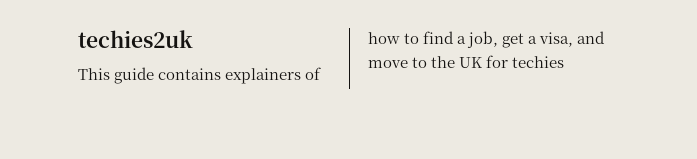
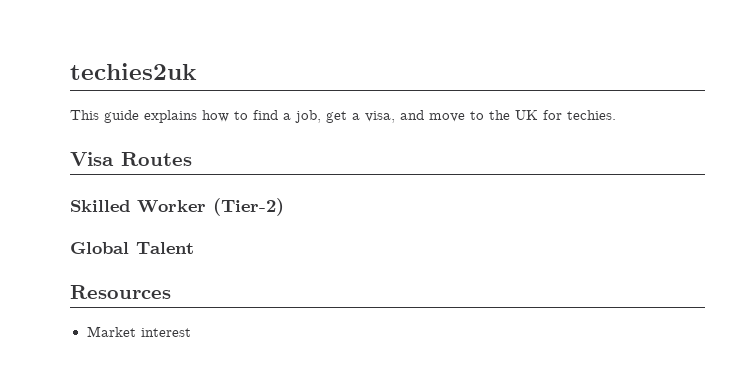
[158,67,322,84] contains explainers of -> [144,110,197,123] explains
[512,56,565,68] techies -> [567,110,616,120] [70,152,192,166] [70,198,284,216] [70,242,194,254] [70,285,171,299] [86,326,191,337] techies. // Visa Routes // Skilled Worker (Tier-2) // Global Talent // Resources // Market interest

